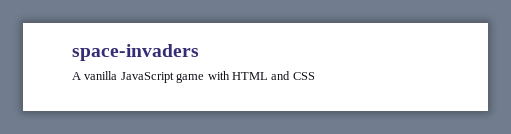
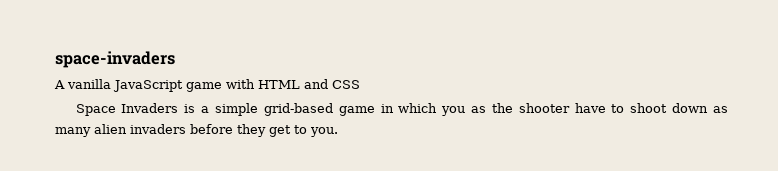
(315, 76) none -> [75,103,729,116] [55,124,338,137] // Space Invaders is a simple grid-based game in which you as the shooter have to shoot down as many alien invaders before they get to you.

